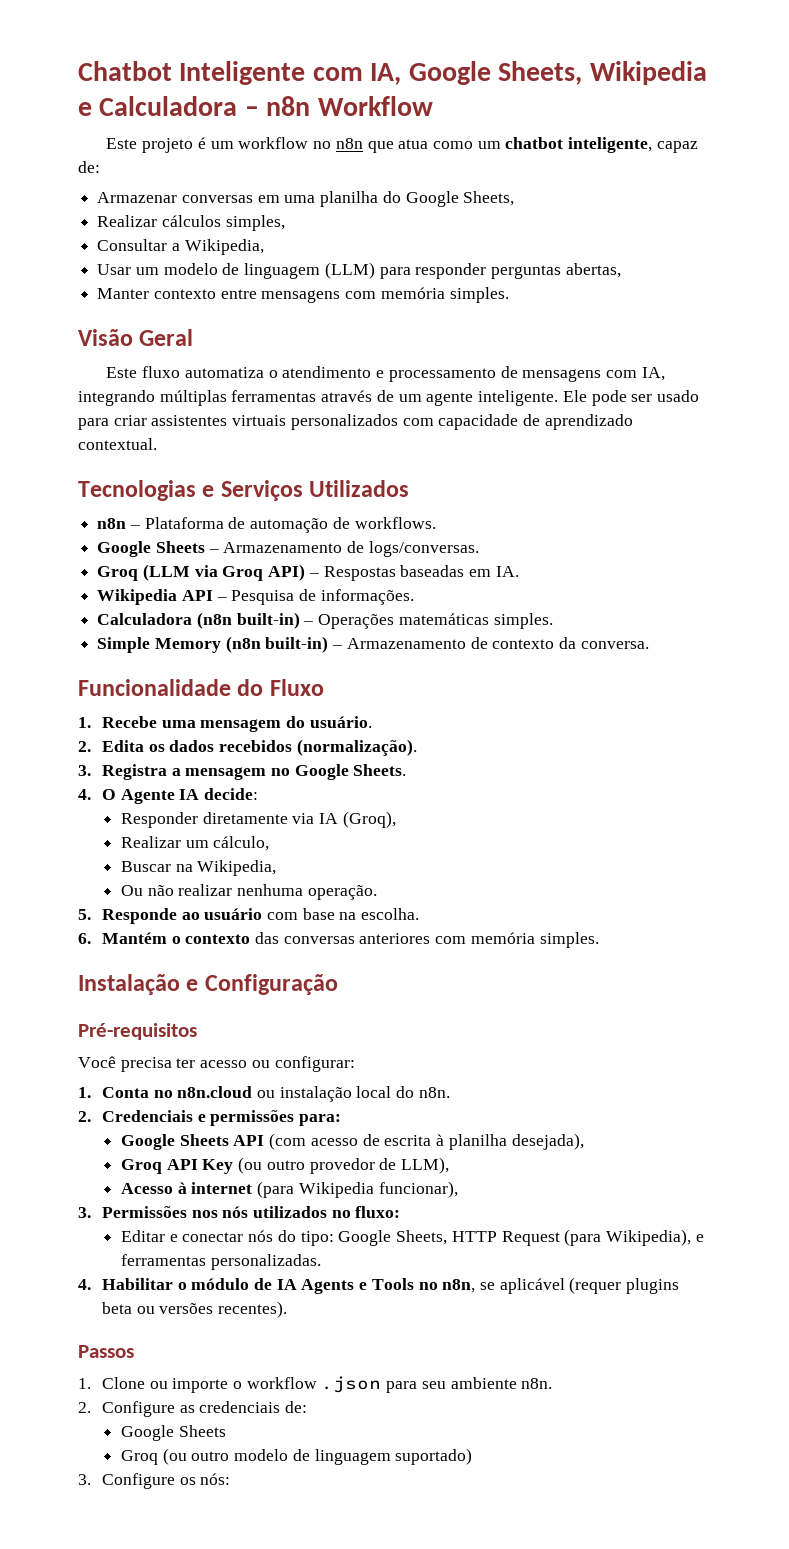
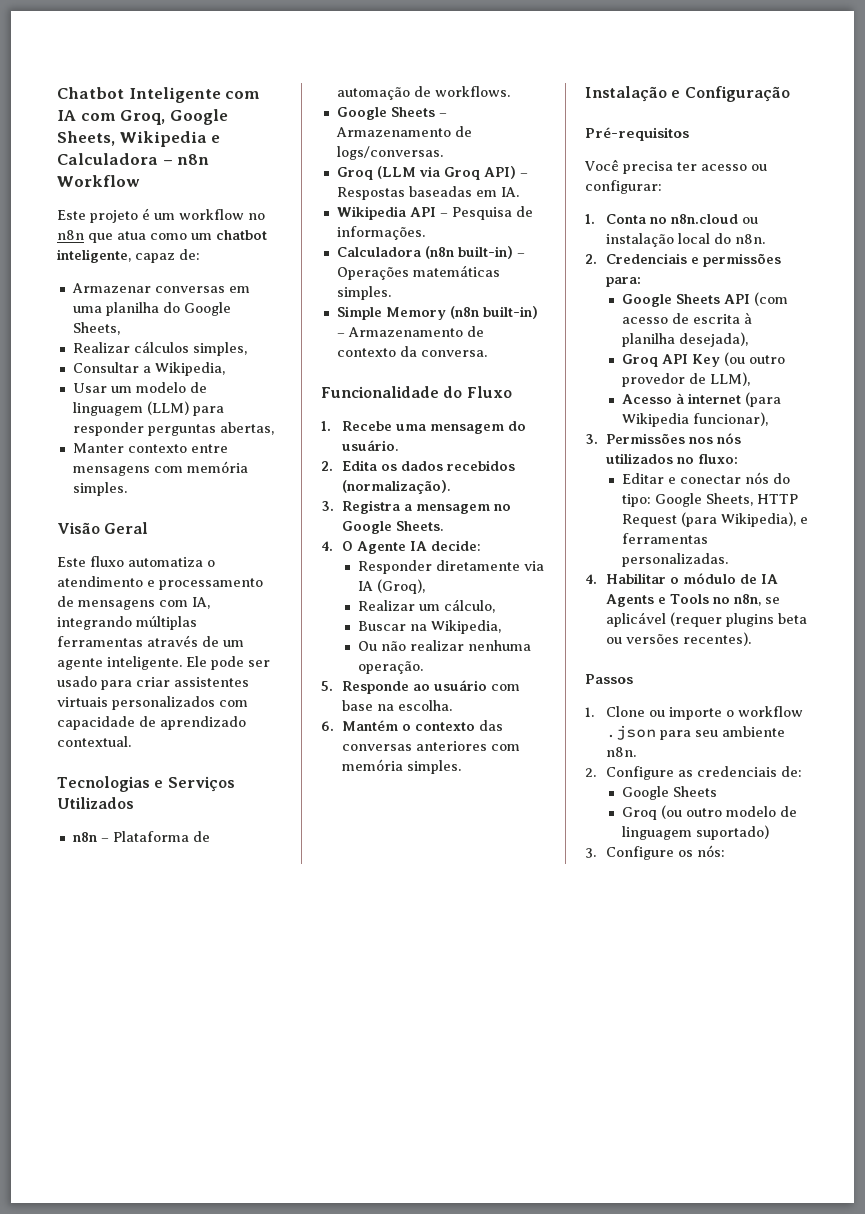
[370,63,402,85] IA, -> [57,110,166,125] IA com Groq,

